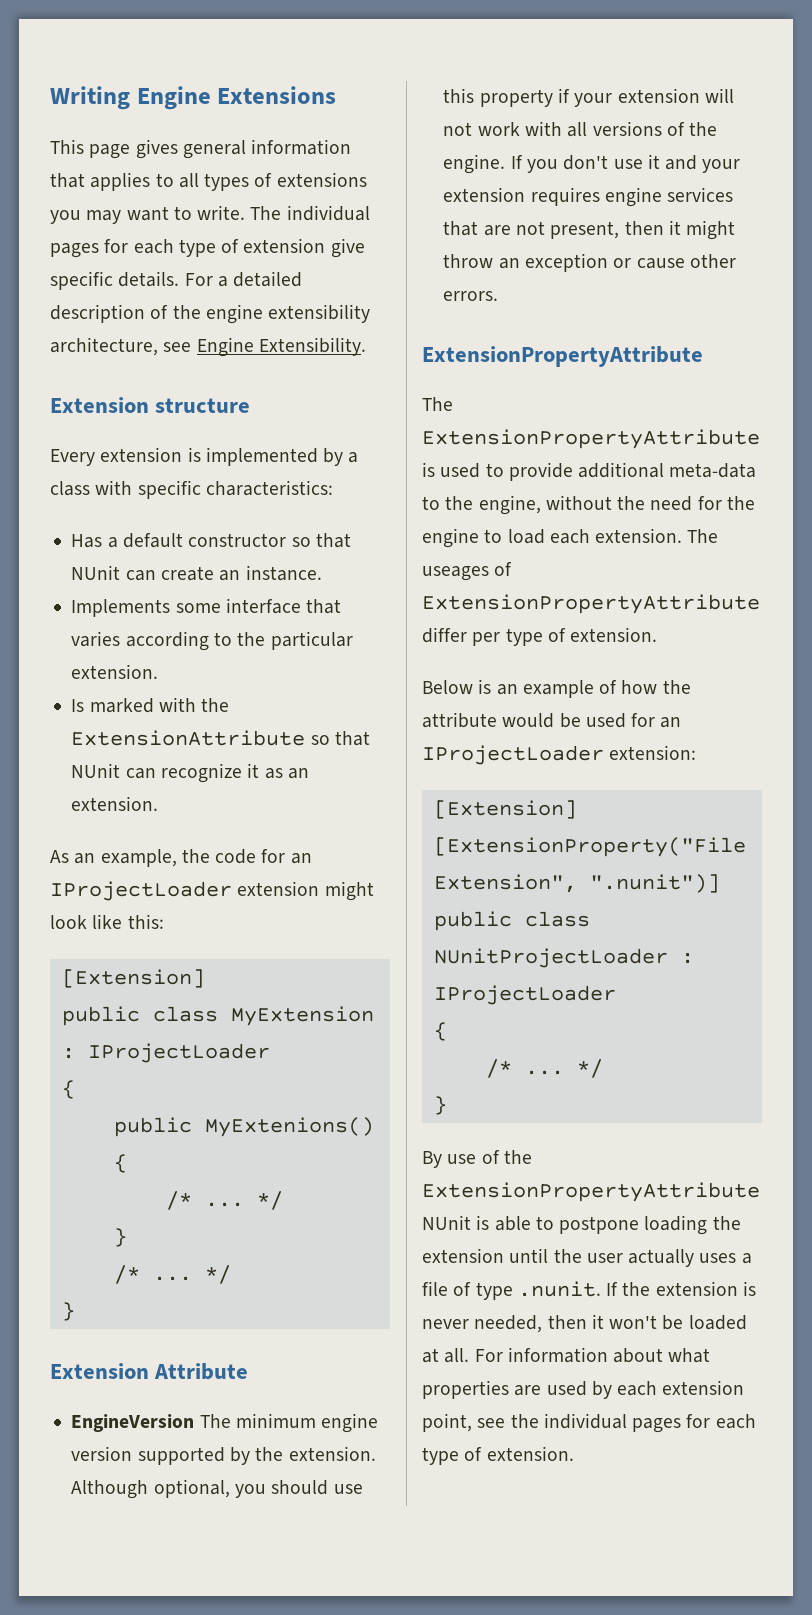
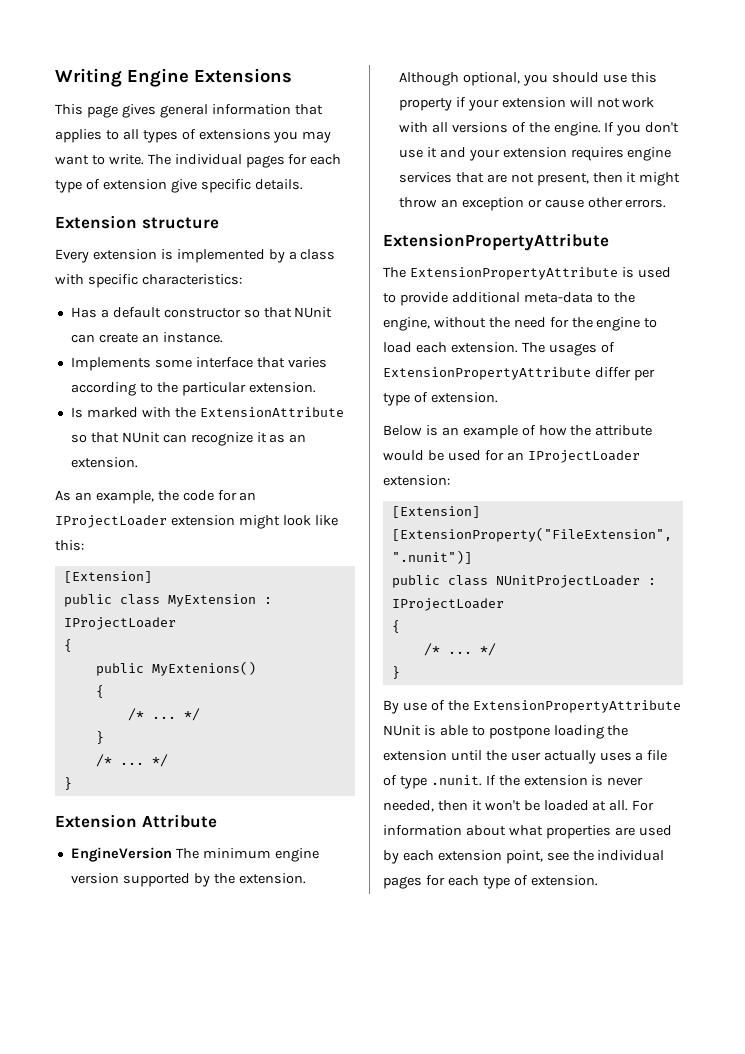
[184,271,303,287] [50,304,371,324] [50,337,366,357] For a detailed description of the engine extensibility architecture, see Engine Extensibility. -> (303, 184) none
[422,566,489,581] useages -> [548,343,597,356] usages

